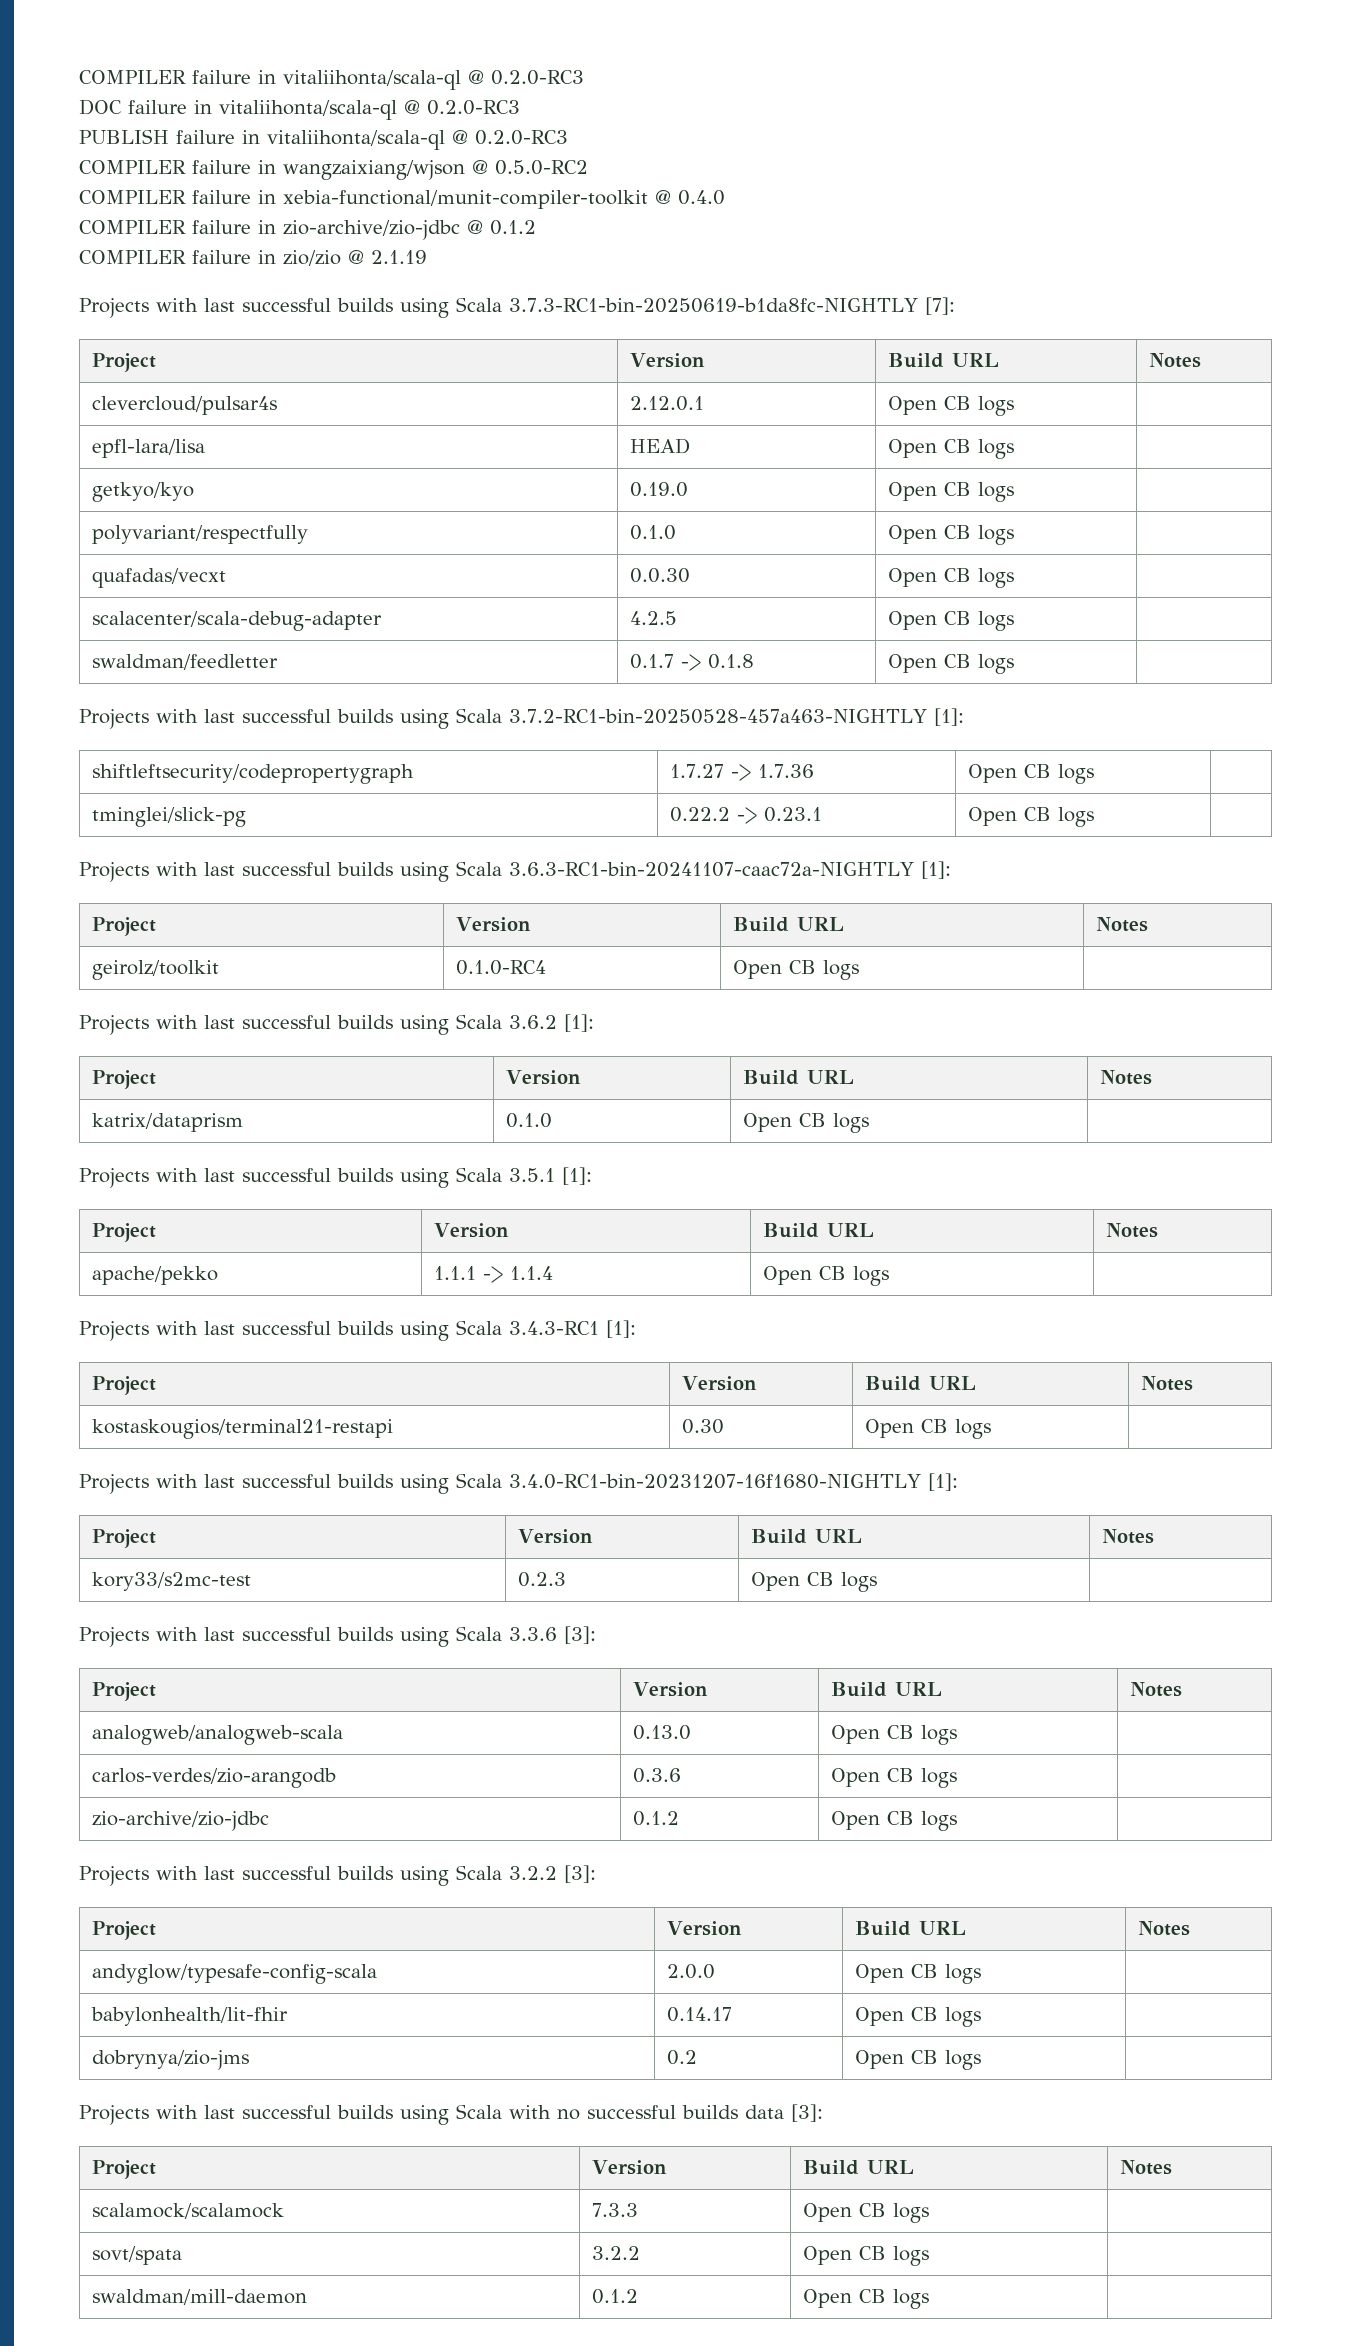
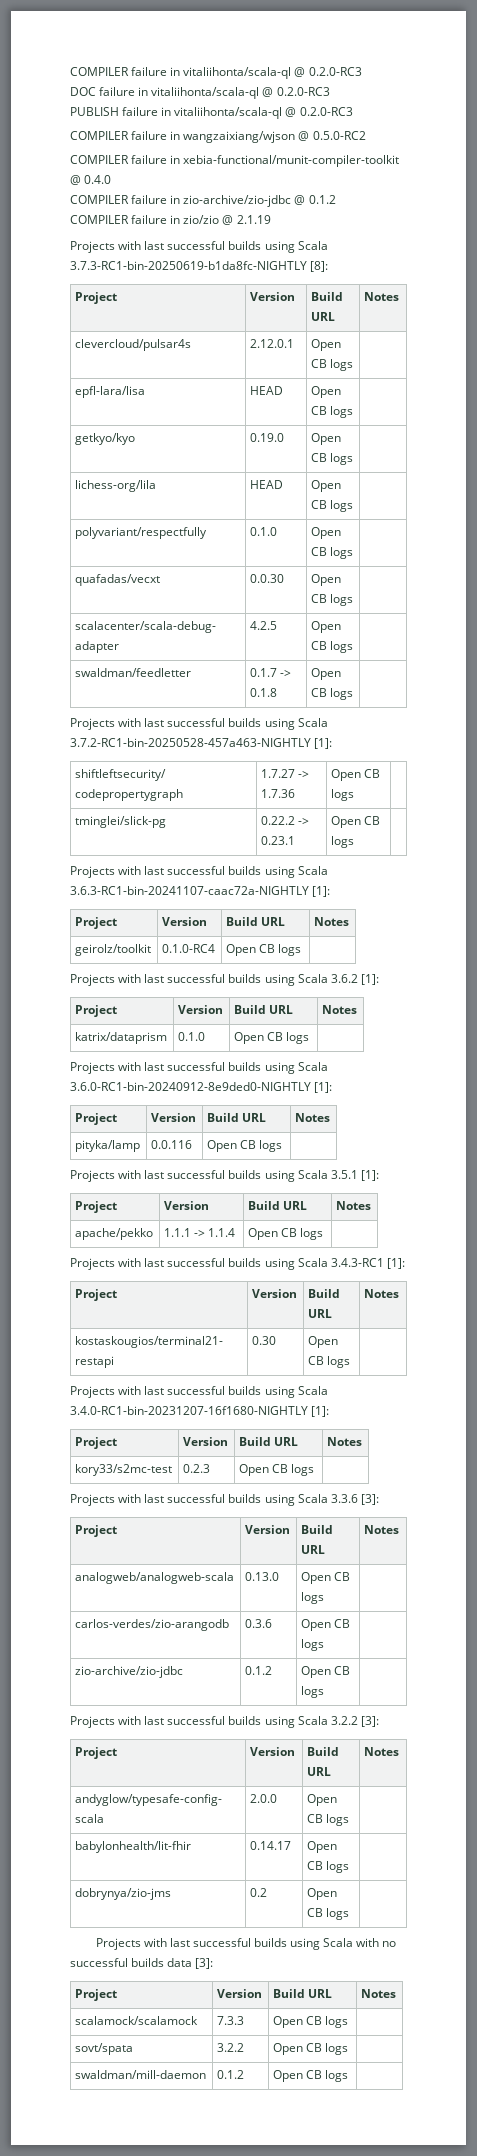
[924,297,955,315] [7]: -> [310,261,329,272] [8]:
(1015, 492) none -> [75,480,157,492] [250,480,284,489] [311,480,342,492] [311,500,354,512] // lichess-org/lila | HEAD | Open CB logs |
(870, 1123) none -> [70,1062,328,1074] [70,1082,333,1093] [75,1113,118,1125] [151,1113,197,1122] [207,1113,267,1122] [295,1113,331,1122] [75,1140,141,1152] [151,1140,193,1149] [207,1140,283,1152] // Projects with last successful builds using Scala 3.6.0-RC1-bin-20240912-8e9ded0-NIGHTLY [1]: // Project | Version | Build URL | Notes // pityka/lamp | 0.0.116 | Open CB logs |

